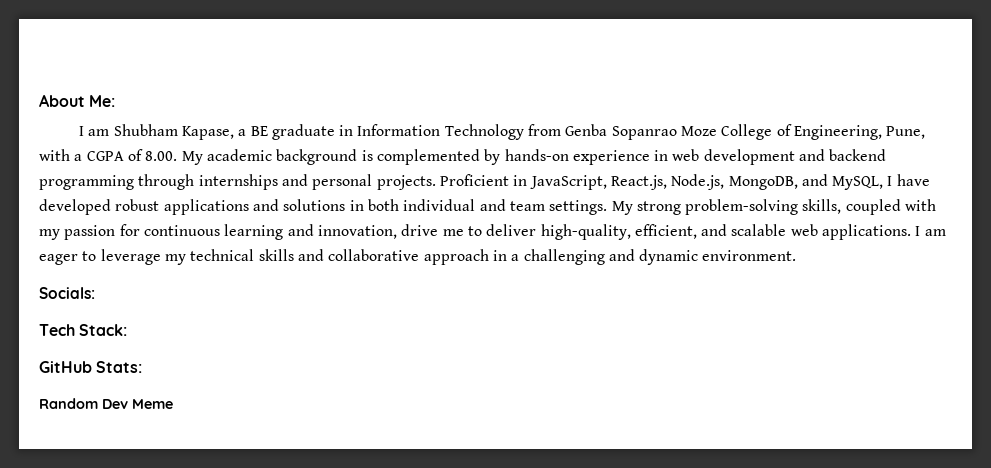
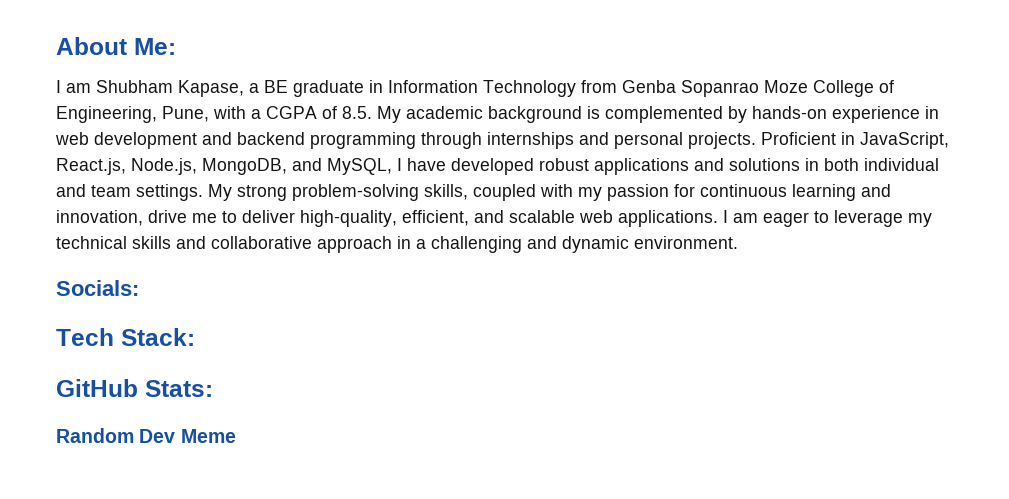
[145,151,178,161] 8.00. -> [342,106,372,119] 8.5.

